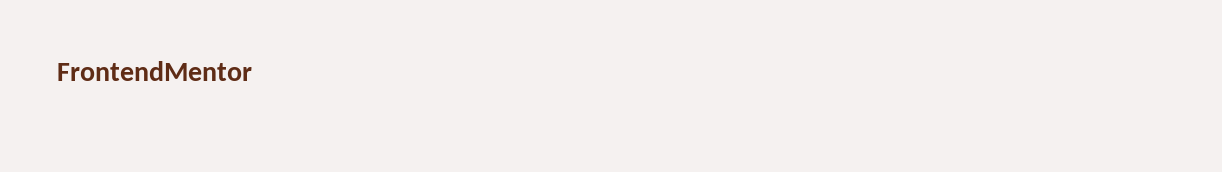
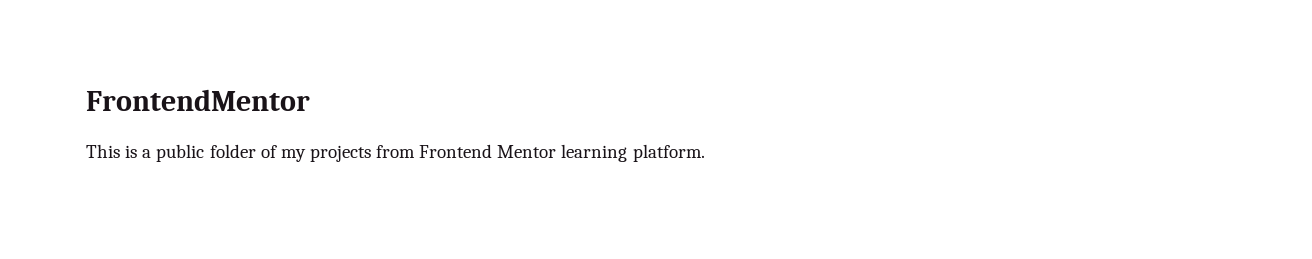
(252, 71) none -> [86,144,705,162] // This is a public folder of my projects from Frontend Mentor learning platform.

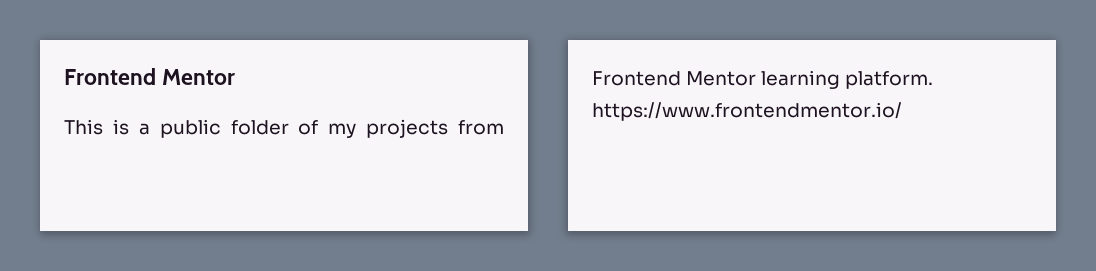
[86,89,310,111] FrontendMentor -> [64,68,236,85] Frontend Mentor
(705, 153) none -> [592,102,902,121] https://www.frontendmentor.io/

